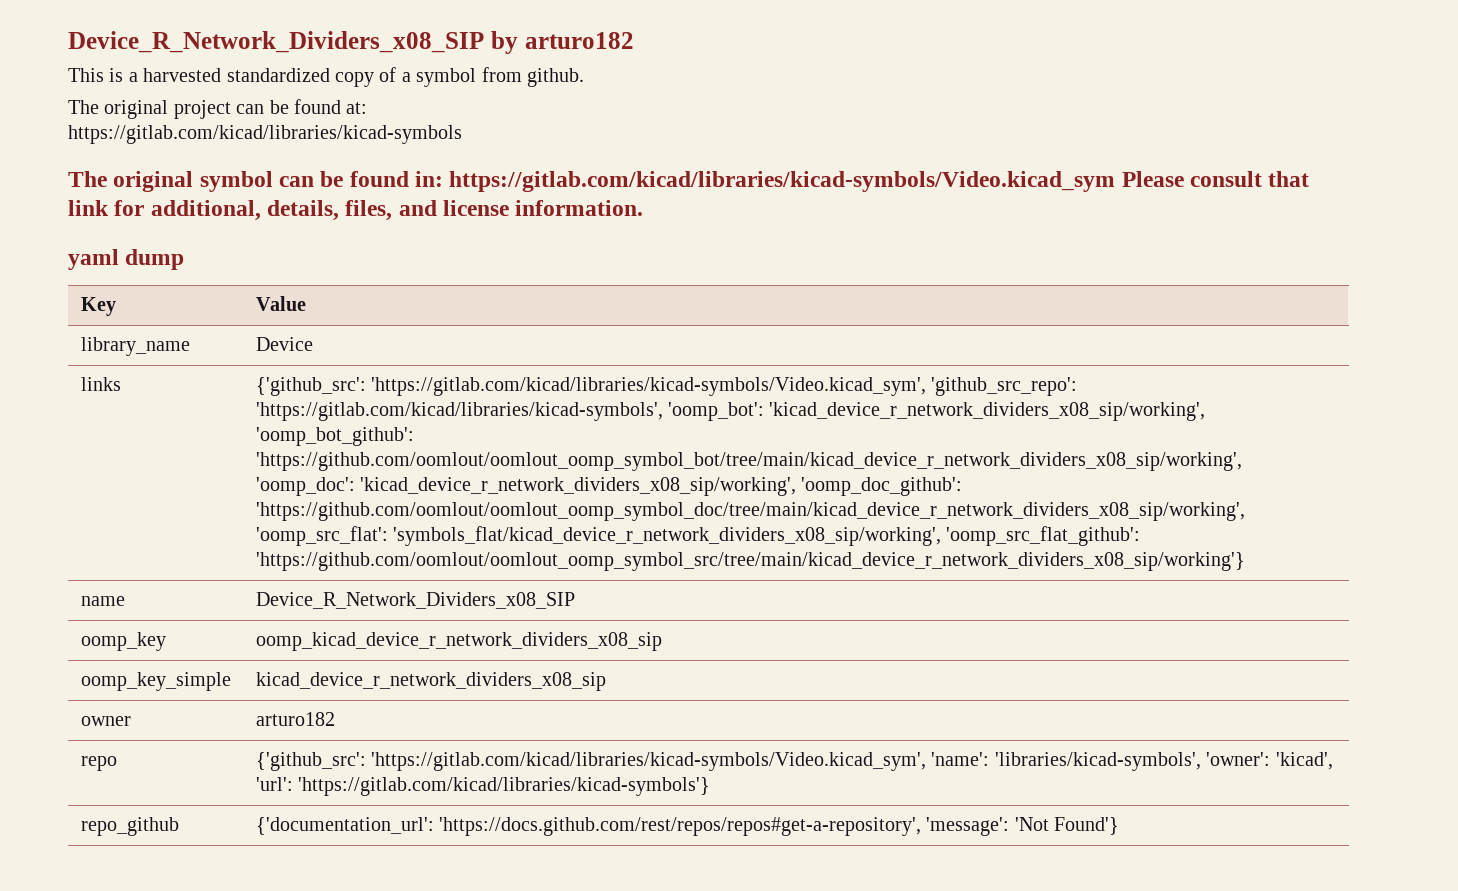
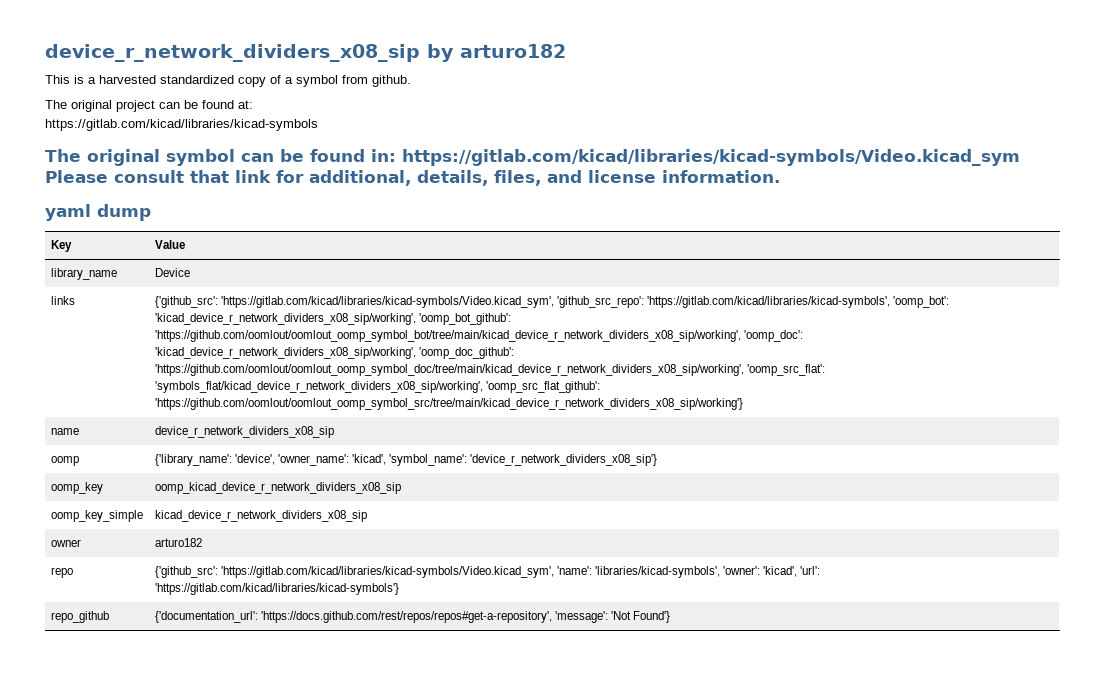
[68,31,484,53] Device_R_Network_Dividers_x08_SIP -> [45,44,420,62] device_r_network_dividers_x08_sip
[255,592,575,609] Device_R_Network_Dividers_x08_SIP -> [154,426,334,438] [50,456,79,466] [154,454,658,466] device_r_network_dividers_x08_sip // oomp | {'library_name': 'device', 'owner_name': 'kicad', 'symbol_name': 'device_r_network_dividers_x08_sip'}

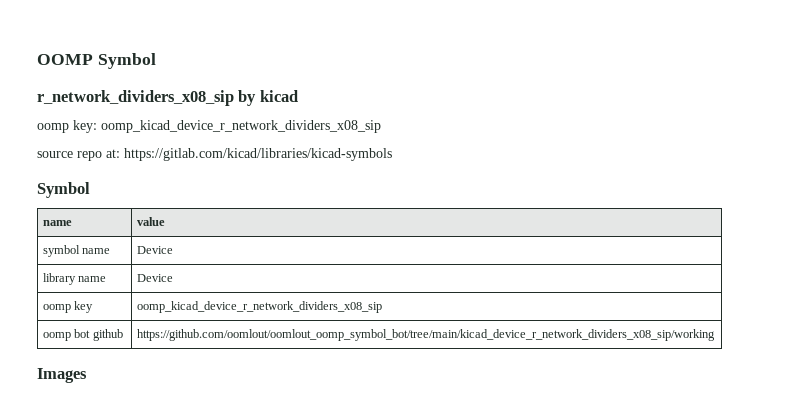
[45,44,566,62] [45,75,411,87] [45,100,234,112] device_r_network_dividers_x08_sip by arturo182 // This is a harvested standardized copy of a symbol from github. // The original project can be found -> [37,53,156,69] [37,90,298,106] [37,120,381,133] [37,151,102,161] OOMP Symbol // r_network_dividers_x08_sip by kicad // oomp key: oomp_kicad_device_r_network_dividers_x08_sip // source repo
(253, 104) // -> (120, 153) none
[45,149,1020,166] [45,170,780,186] [45,204,151,221] [50,240,72,252] [154,240,185,249] [50,268,117,280] [154,268,190,277] [50,296,75,305] [154,296,950,308] [154,313,511,325] [154,330,803,342] [154,347,514,359] [154,364,825,376] [154,381,600,393] [154,398,743,410] [50,428,79,435] [154,426,334,438] [50,456,79,466] [154,454,658,466] [50,482,103,494] [154,482,401,494] [50,510,143,522] [154,510,367,522] [50,539,81,547] [154,538,202,547] [50,567,73,578] [154,566,821,578] [154,583,399,595] [50,611,109,623] [154,611,671,623] The original symbol can be found in: https://gitlab.com/kicad/libraries/kicad-symbols/Video.kicad_sym Please consult that link for additional, details, files, and license information. // yaml dump // Key | Value // library_name | Device // links | {'github_src': 'https://gitlab.com/kicad/libraries/kicad-symbols/Video.kicad_sym', 'github_src_repo': 'https://gitlab.com/kicad/libraries/kicad-symbols', 'oomp_bot': 'kicad_device_r_network_dividers_x08_sip/working', 'oomp_bot_github': 'https://github.com/oomlout/oomlout_oomp_symbol_bot/tree/main/kicad_device_r_network_dividers_x08_sip/working', 'oomp_doc': 'kicad_device_r_network_dividers_x08_sip/working', 'oomp_doc_github': 'https://github.com/oomlout/oomlout_oomp_symbol_doc/tree/main/kicad_device_r_network_dividers_x08_sip/working', 'oomp_src_flat': 'symbols_flat/kicad_device_r_network_dividers_x08_sip/working', 'oomp_src_flat_github': 'https://github.com/oomlout/oomlout_oomp_symbol_src/tree/main/kicad_device_r_network_dividers_x08_sip/working'} // name | device_r_network_dividers_x08_sip // oomp | {'library_name': 'device', 'owner_name': 'kicad', 'symbol_name': 'device_r_network_dividers_x08_sip'} // oomp_key | oomp_kicad_device_r_network_dividers_x08_sip // oomp_key_simple | kicad_device_r_network_dividers_x08_sip // owner | arturo182 // repo | {'github_src': 'https://gitlab.com/kicad/libraries/kicad-symbols/Video.kicad_sym', 'name': 'libraries/kicad-symbols', 'owner': 'kicad', 'url': 'https://gitlab.com/kicad/libraries/kicad-symbols'} // repo_github | {'documentation_url': 'https://docs.github.com/rest/repos/repos#get-a-repository', 'message': 'Not Found'} -> [37,182,90,198] [42,220,72,226] [136,217,165,226] [42,245,111,257] [136,246,173,254] [42,273,107,285] [136,274,173,282] [42,301,94,313] [136,301,382,313] [42,329,123,341] [136,329,715,341] [37,368,87,383] Symbol // name | value // symbol name | Device // library name | Device // oomp key | oomp_kicad_device_r_network_dividers_x08_sip // oomp bot github | https://github.com/oomlout/oomlout_oomp_symbol_bot/tree/main/kicad_device_r_network_dividers_x08_sip/working // Images

